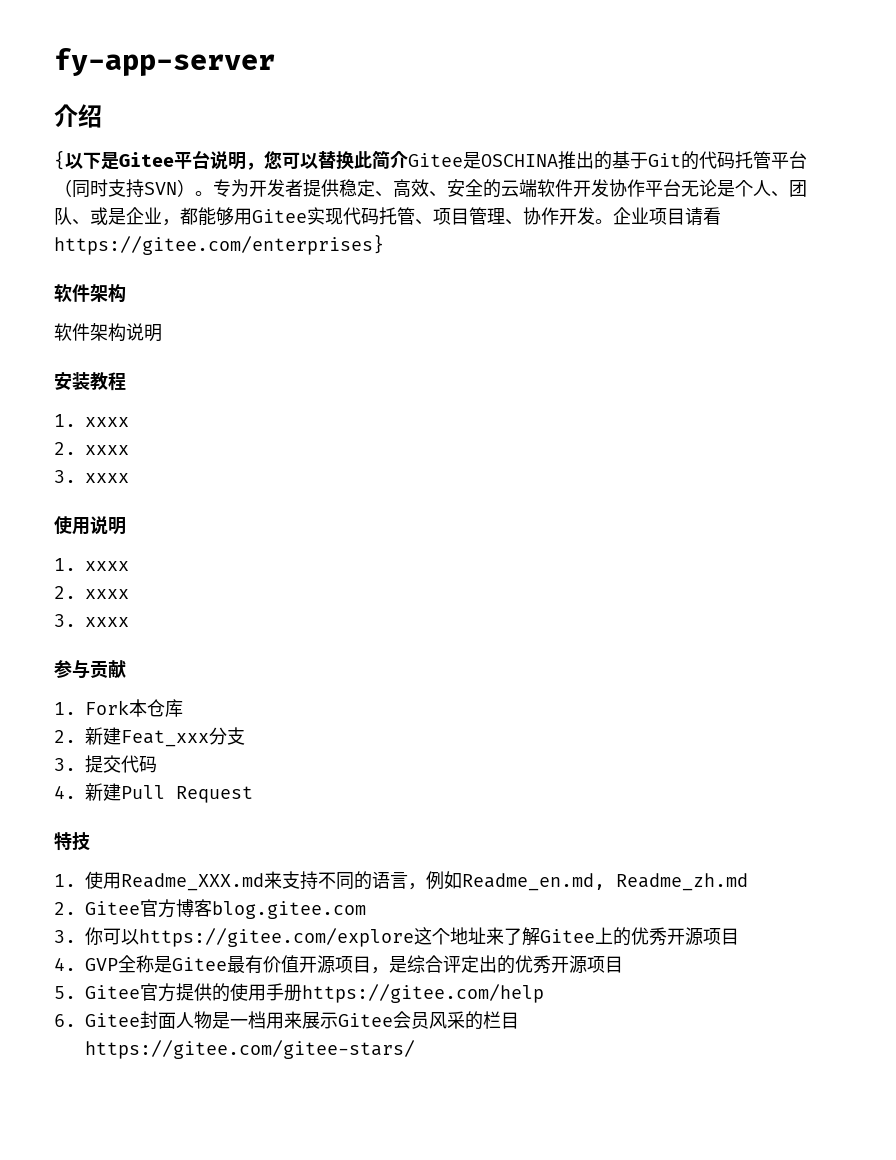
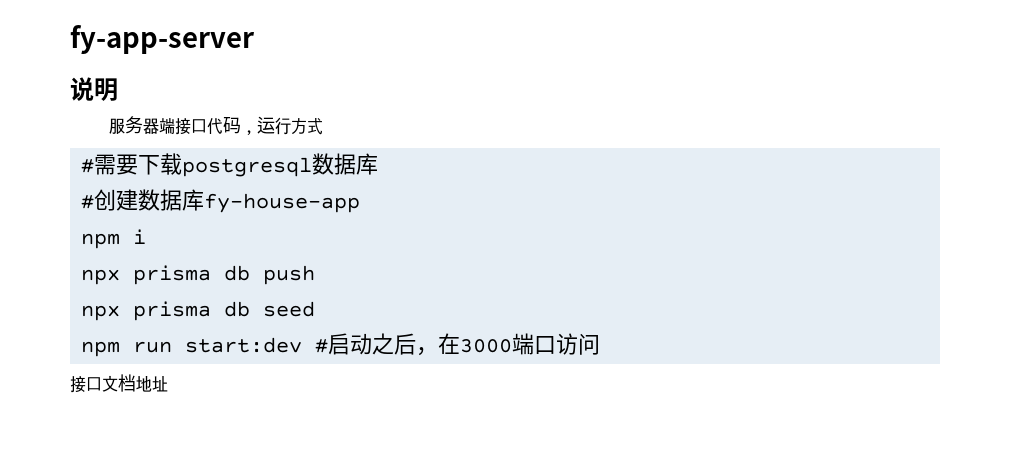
[54,104,102,128] [54,150,807,170] [54,179,807,198] [54,207,721,226] [54,234,384,255] [54,284,126,303] [54,323,162,342] [54,372,126,391] [54,414,129,427] [54,442,129,455] [54,470,129,483] [54,516,126,535] [54,558,129,571] [54,586,129,599] [54,614,129,627] [54,660,126,679] [54,699,183,717] [54,727,245,747] [54,755,157,773] [54,783,253,803] [54,832,90,851] [54,871,748,891] [54,899,366,919] [54,927,739,947] [54,955,623,974] [54,983,544,1003] [54,1011,519,1030] [85,1040,415,1059] 介绍 // {以下是Gitee平台说明，您可以替换此简介Gitee是OSCHINA推出的基于Git的代码托管平台（同时支持SVN）。专为开发者提供稳定、高效、安全的云端软件开发协作平台无论是个人、团队、或是企业，都能够用Gitee实现代码托管、项目管理、协作开发。企业项目请看https://gitee.com/enterprises} // 软件架构 // 软件架构说明 // 安装教程 // 1. xxxx // 2. xxxx // 3. xxxx // 使用说明 // 1. xxxx // 2. xxxx // 3. xxxx // 参与贡献 // 1. Fork本仓库 // 2.新建Feat_xxx分支 // 3.提交代码 // 4.新建Pull Request // 特技 // 1.使用Readme_XXX.md来支持不同的语言，例如Readme_en.md, Readme_zh.md // 2. Gitee官方博客blog.gitee.com // 3.你可以https://gitee.com/explore这个地址来了解Gitee上的优秀开源项目 // 4. GVP全称是Gitee最有价值开源项目，是综合评定出的优秀开源项目 // 5. Gitee官方提供的使用手册https://gitee.com/help // 6. Gitee封面人物是一档用来展示Gitee会员风采的栏目https://gitee.com/gitee-stars/ -> [70,77,118,101] [108,116,323,135] [80,153,378,177] [80,189,360,213] [80,229,146,249] [80,265,315,285] [80,301,315,321] [80,333,600,357] [70,374,168,393] 说明 // 服务器端接口代码，运行方式 // #需要下载postgresql数据库 // #创建数据库fy-house-app // npm i // npx prisma db push // npx prisma db seed // npm run start:dev #启动之后，在3000端口访问 // 接口文档地址

